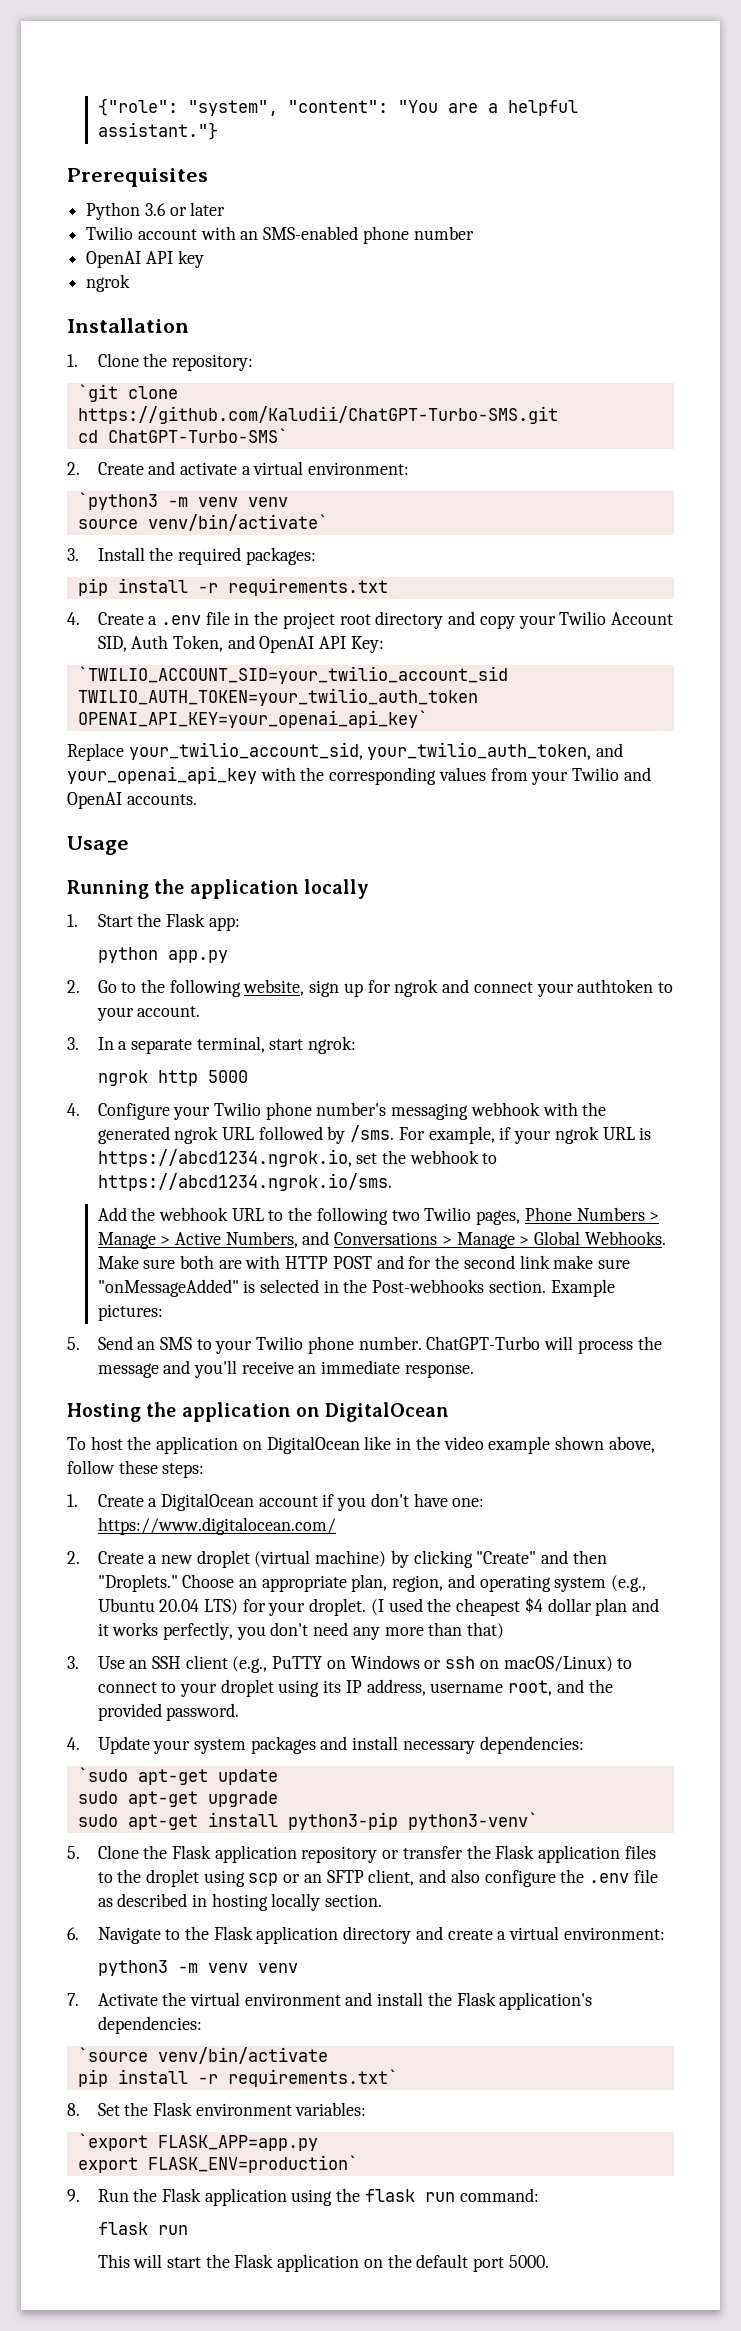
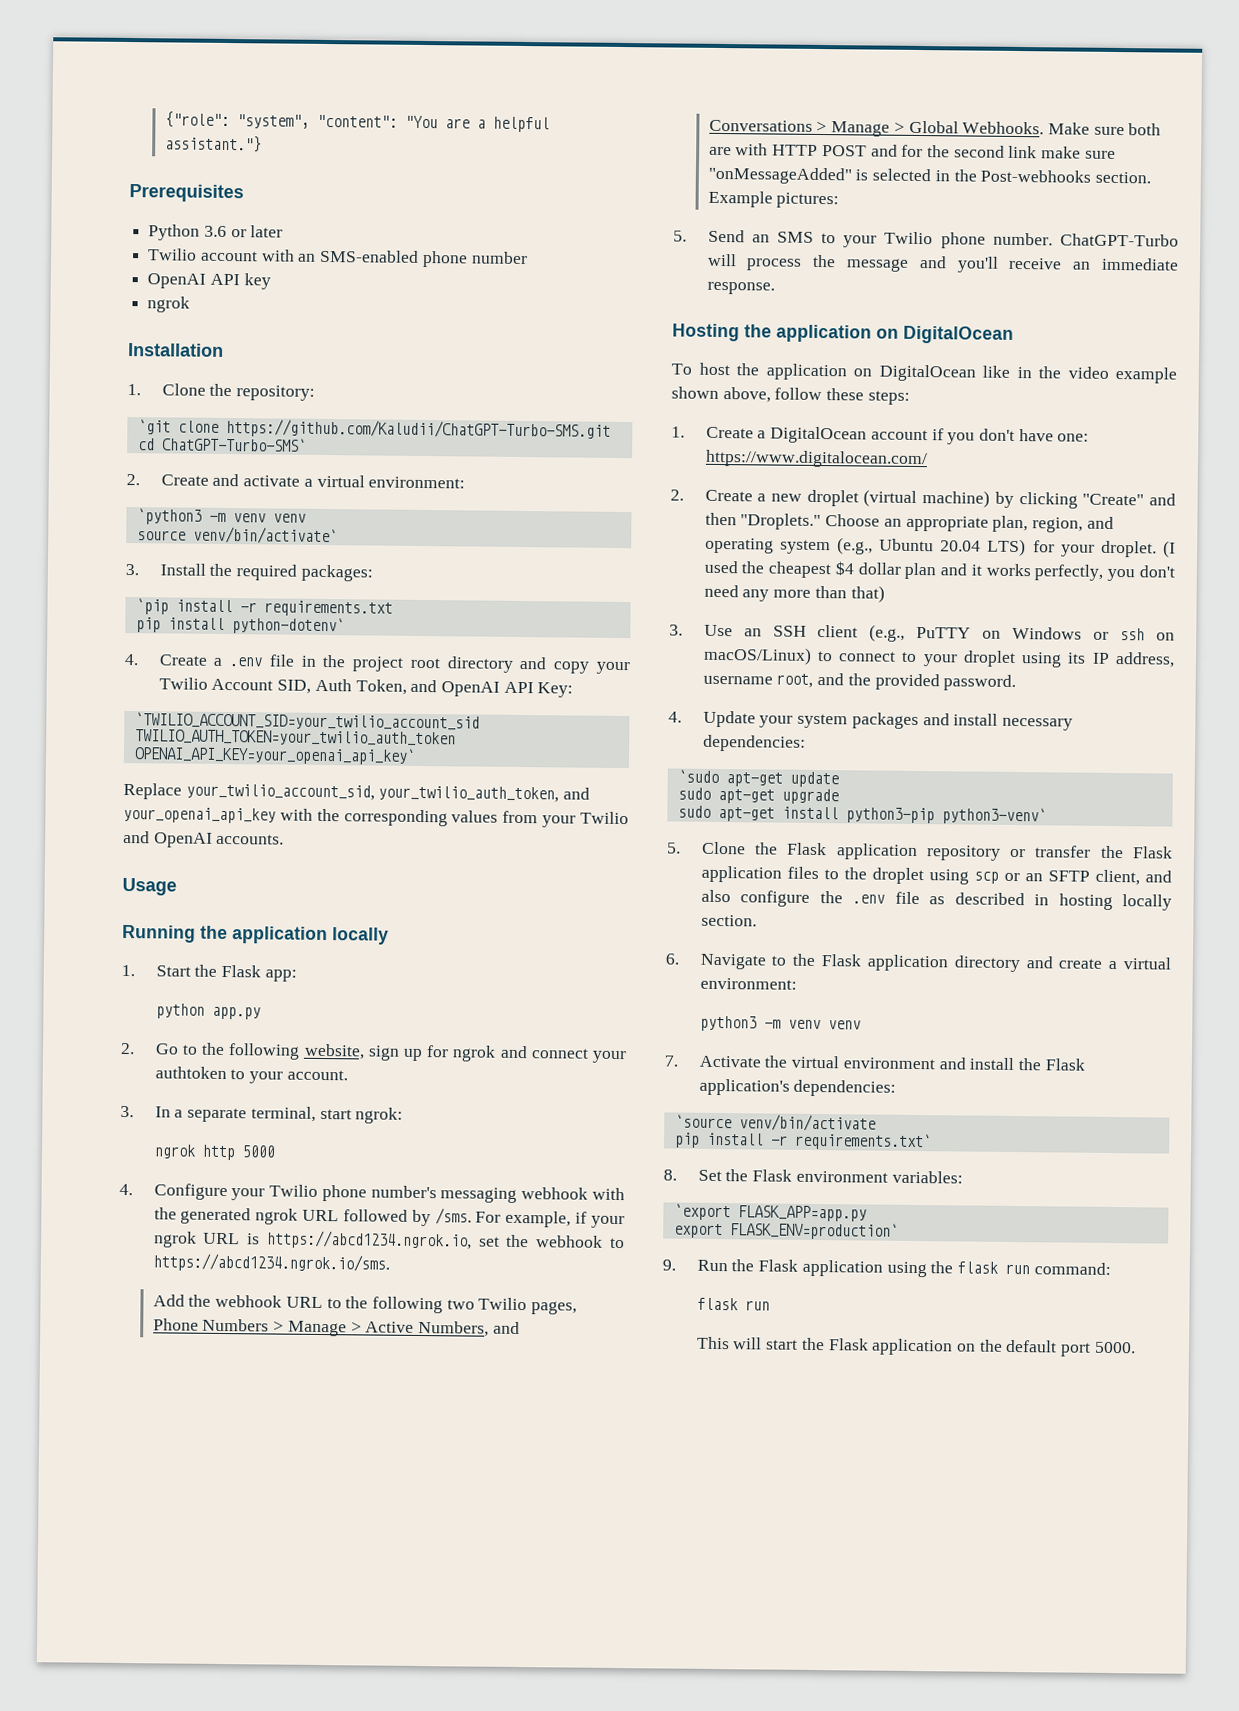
[77,578,108,596] pip -> [135,598,169,615] `pip
(388, 587) none -> [135,617,345,635] // pip install python-dotenv`

